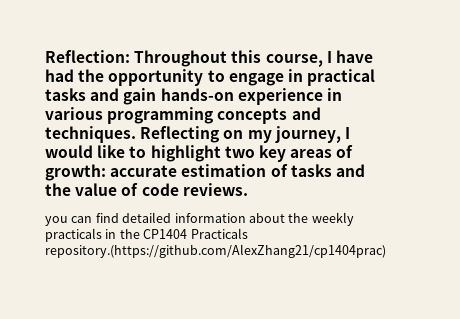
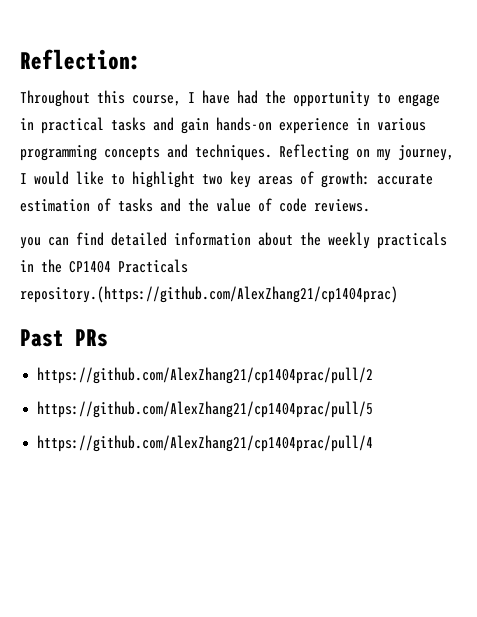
(130, 56) none -> (141, 59) //
(386, 251) none -> [20,329,108,347] [37,367,374,384] [37,401,374,418] [37,435,374,452] // Past PRs // https://github.com/AlexZhang21/cp1404prac/pull/2 // https://github.com/AlexZhang21/cp1404prac/pull/5 // https://github.com/AlexZhang21/cp1404prac/pull/4

